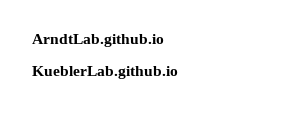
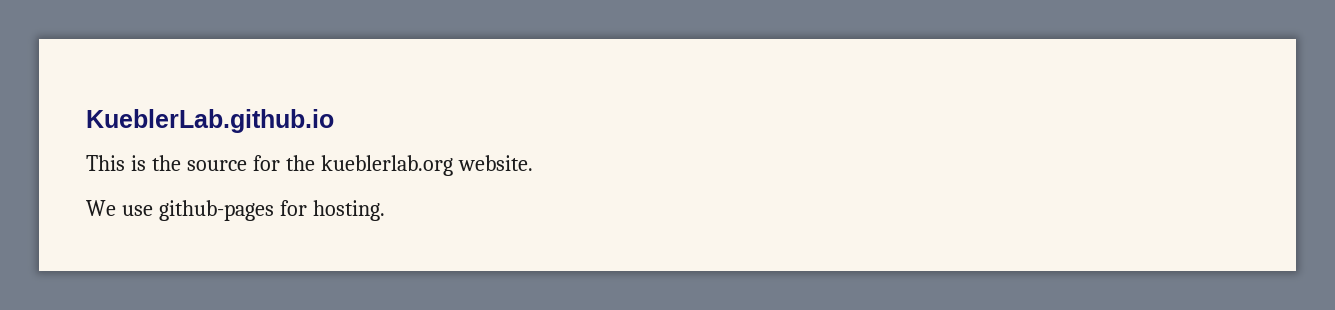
[32,34,164,47] [32,66,178,79] ArndtLab.github.io // KueblerLab.github.io -> [86,109,334,133] [86,155,533,176] [86,200,385,221] KueblerLab.github.io // This is the source for the kueblerlab.org website. // We use github-pages for hosting.

